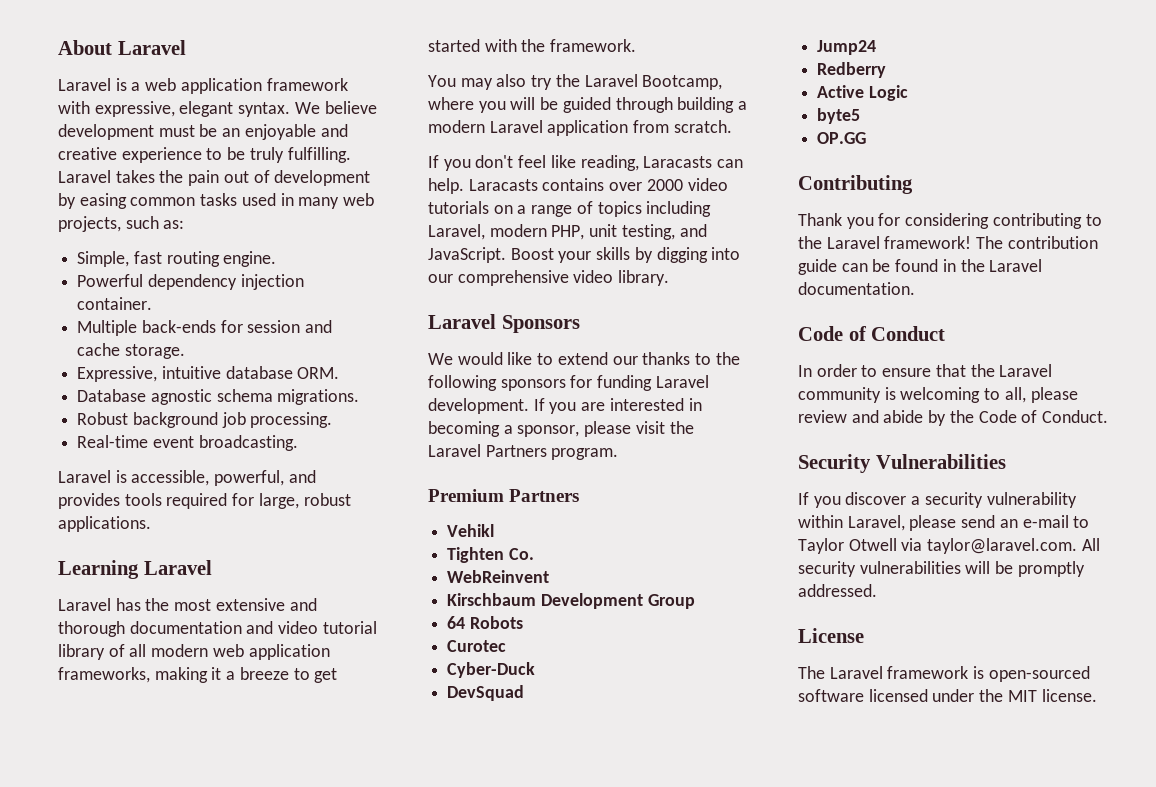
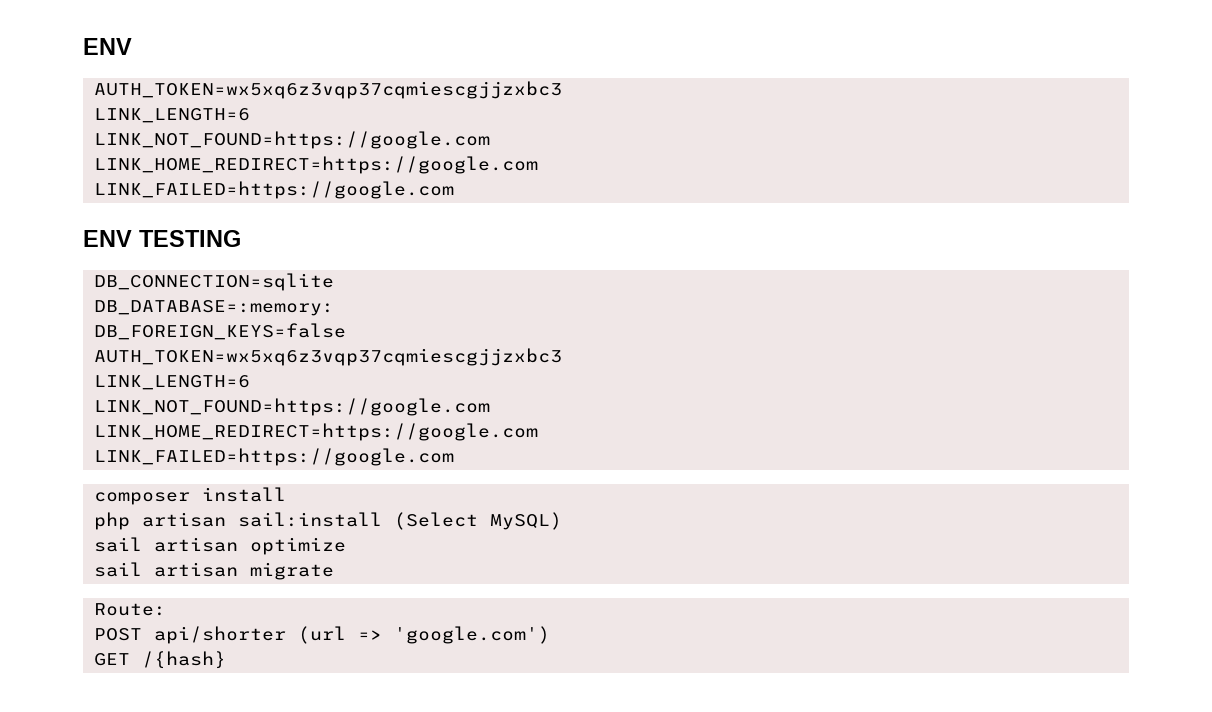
[58,40,186,55] [58,78,348,94] [58,101,377,117] [58,124,348,140] [58,147,351,163] [58,170,371,186] [58,193,375,209] [58,216,185,232] [77,251,277,267] [77,274,304,290] [77,297,153,310] [77,320,333,336] [77,343,185,359] [77,366,340,382] [77,389,360,405] [77,412,333,428] [77,435,298,451] [58,470,316,486] [58,493,351,509] [58,516,151,532] [58,560,212,579] [58,598,317,611] [58,621,377,637] [58,644,330,660] [58,667,338,683] [428,39,637,52] [428,74,723,90] [428,97,748,113] [428,120,732,136] [428,155,744,171] [428,178,728,194] [428,201,712,217] [428,224,707,240] [428,247,741,263] [428,270,670,286] [428,314,580,333] [428,352,740,365] [428,375,709,391] [428,398,702,414] [428,421,694,437] [428,444,619,460] [428,489,580,502] [447,524,495,537] [447,547,534,563] [447,570,550,583] [447,593,695,609] [447,616,523,629] [447,640,507,652] [447,662,536,678] [447,685,525,701] [817,40,877,55] [817,62,887,78] [817,85,908,101] [817,108,861,124] [817,132,867,144] [798,175,913,194] [798,213,1102,229] [798,236,1098,249] [798,259,1043,275] [798,282,915,295] [798,326,946,341] [798,364,1053,377] [798,387,1078,403] [798,410,1109,426] [798,454,1006,473] [798,492,1077,508] [798,515,1090,531] [798,538,1100,554] [798,561,1085,577] [798,584,877,597] [798,628,864,643] [798,666,1090,682] [798,689,1097,702] About Laravel // Laravel is a web application framework with expressive, elegant syntax. We believe development must be an enjoyable and creative experience to be truly fulfilling. Laravel takes the pain out of development by easing common tasks used in many web projects, such as: // Simple, fast routing engine. // Powerful dependency injection container. // Multiple back-ends for session and cache storage. // Expressive, intuitive database ORM. // Database agnostic schema migrations. // Robust background job processing. // Real-time event broadcasting. // Laravel is accessible, powerful, and provides tools required for large, robust applications. // Learning Laravel // Laravel has the most extensive and thorough documentation and video tutorial library of all modern web application frameworks, making it a breeze to get started with the framework. // You may also try the Laravel Bootcamp, where you will be guided through building a modern Laravel application from scratch. // If you don't feel like reading, Laracasts can help. Laracasts contains over 2000 video tutorials on a range of topics including Laravel, modern PHP, unit testing, and JavaScript. Boost your skills by digging into our comprehensive video library. // Laravel Sponsors // We would like to extend our thanks to the following sponsors for funding Laravel development. If you are interested in becoming a sponsor, please visit the Laravel Partners program. // Premium Partners // Vehikl // Tighten Co. // WebReinvent // Kirschbaum Development Group // 64 Robots // Curotec // Cyber-Duck // DevSquad // Jump24 // Redberry // Active Logic // byte5 // OP.GG // Contributing // Thank you for considering contributing to the Laravel framework! The contribution guide can be found in the Laravel documentation. // Code of Conduct // In order to ensure that the Laravel community is welcoming to all, please review and abide by the Code of Conduct. // Security Vulnerabilities // If you discover a security vulnerability within Laravel, please send an e-mail to Taylor Otwell via taylor@laravel.com. All security vulnerabilities will be promptly addressed. // License // The Laravel framework is open-sourced software licensed under the MIT license. -> [83,38,132,55] [93,81,562,99] [93,108,250,123] [93,131,490,149] [93,156,538,174] [93,181,454,199] [83,230,241,247] [93,273,334,291] [93,300,334,316] [93,323,346,340] [93,348,562,366] [93,375,250,390] [93,398,490,416] [93,423,538,441] [93,448,454,466] [93,487,286,505] [93,512,562,530] [93,537,346,555] [93,562,334,580] [93,603,166,616] [93,626,550,644] [93,651,226,669] ENV // AUTH_TOKEN=wx5xq6z3vqp37cqmiescgjjzxbc3 // LINK_LENGTH=6 // LINK_NOT_FOUND=https://google.com // LINK_HOME_REDIRECT=https://google.com // LINK_FAILED=https://google.com // ENV TESTING // DB_CONNECTION=sqlite // DB_DATABASE=:memory: // DB_FOREIGN_KEYS=false // AUTH_TOKEN=wx5xq6z3vqp37cqmiescgjjzxbc3 // LINK_LENGTH=6 // LINK_NOT_FOUND=https://google.com // LINK_HOME_REDIRECT=https://google.com // LINK_FAILED=https://google.com // composer install // php artisan sail:install (Select MySQL) // sail artisan optimize // sail artisan migrate // Route: // POST api/shorter (url => 'google.com') // GET /{hash}

